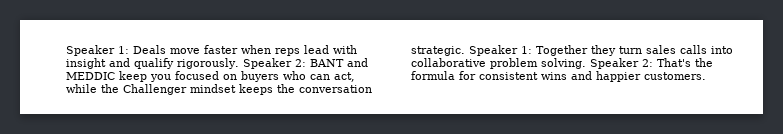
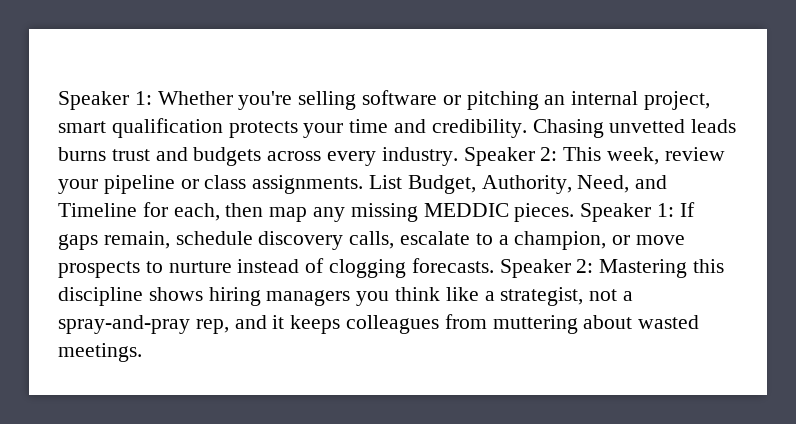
[66,45,357,56] [66,58,368,69] [66,71,355,82] [66,84,372,95] [411,45,733,56] [411,58,713,69] [411,71,706,82] Speaker 1: Deals move faster when reps lead with insight and qualify rigorously. Speaker 2: BANT and MEDDIC keep you focused on buyers who can act, while the Challenger mindset keeps the conversation strategic. Speaker 1: Together they turn sales calls into collaborative problem solving. Speaker 2: That's the formula for consistent wins and happier customers. -> [58,90,711,110] [58,118,737,138] [58,147,725,166] [58,175,668,194] [58,202,695,222] [58,231,686,250] [58,258,725,278] [58,287,634,306] [58,314,700,334] [58,343,142,362] Speaker 1: Whether you're selling software or pitching an internal project, smart qualification protects your time and credibility. Chasing unvetted leads burns trust and budgets across every industry. Speaker 2: This week, review your pipeline or class assignments. List Budget, Authority, Need, and Timeline for each, then map any missing MEDDIC pieces. Speaker 1: If gaps remain, schedule discovery calls, escalate to a champion, or move prospects to nurture instead of clogging forecasts. Speaker 2: Mastering this discipline shows hiring managers you think like a strategist, not a spray‑and‑pray rep, and it keeps colleagues from muttering about wasted meetings.

